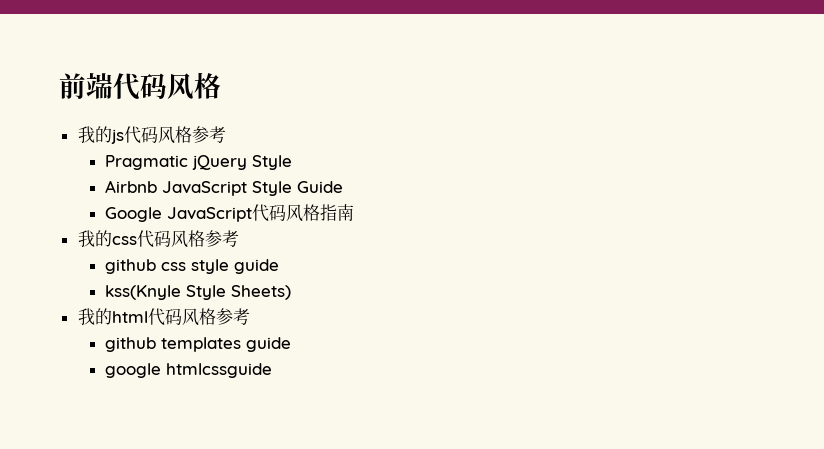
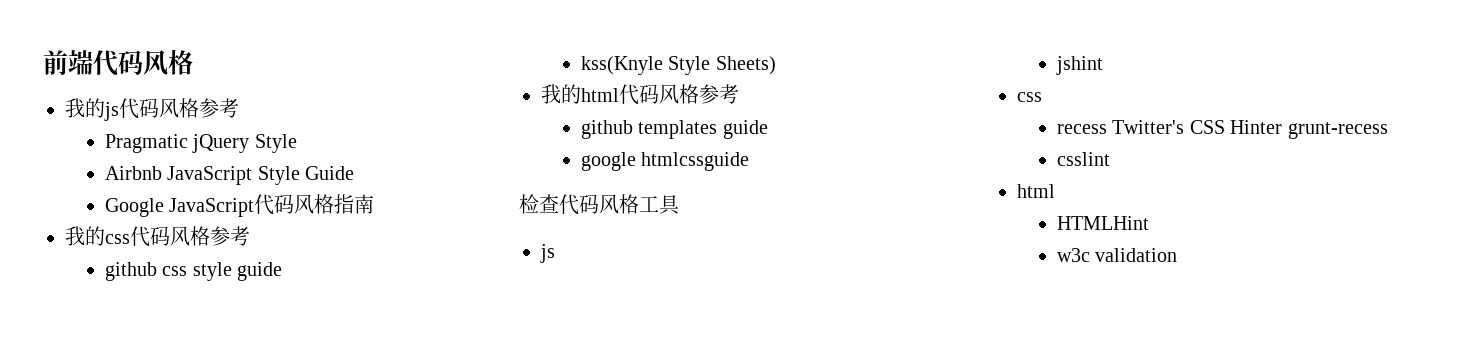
(273, 370) none -> [519,194,680,215] [540,244,555,263] [1055,56,1103,75] [1017,92,1042,102] [1056,120,1388,139] [1056,152,1110,166] [1017,184,1055,198] [1056,216,1149,230] [1056,248,1178,262] // 检查代码风格工具 // js // jshint // css // recess Twitter's CSS Hinter grunt-recess // csslint // html // HTMLHint // w3c validation

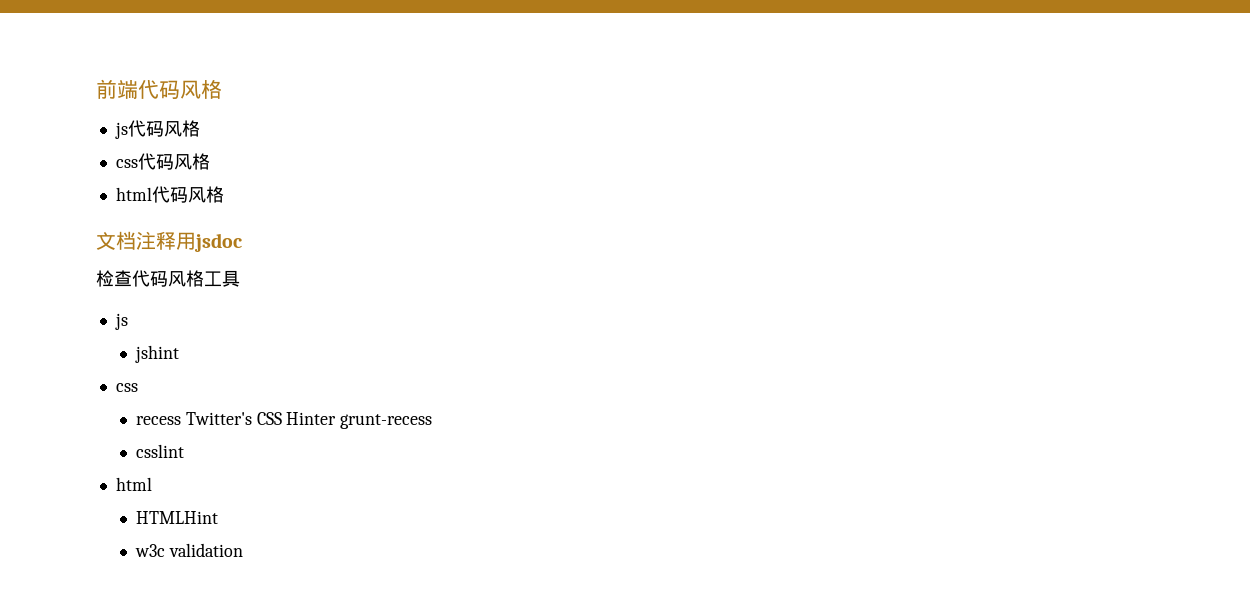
[65,98,105,118] 我的 -> (222, 89) none
[199,98,239,118] [104,134,297,153] [104,166,355,185] [104,194,375,217] [65,226,250,247] [104,262,283,281] [580,56,776,75] [541,84,739,105] [580,120,768,139] [580,152,750,171] 参考 // Pragmatic jQuery Style // Airbnb JavaScript Style Guide // Google JavaScript代码风格指南 // 我的css代码风格参考 // github css style guide // kss(Knyle Style Sheets) // 我的html代码风格参考 // github templates guide // google htmlcssguide -> [115,153,210,170] [115,186,224,203] [96,231,242,252] // css代码风格 // html代码风格 // 文档注释用jsdoc

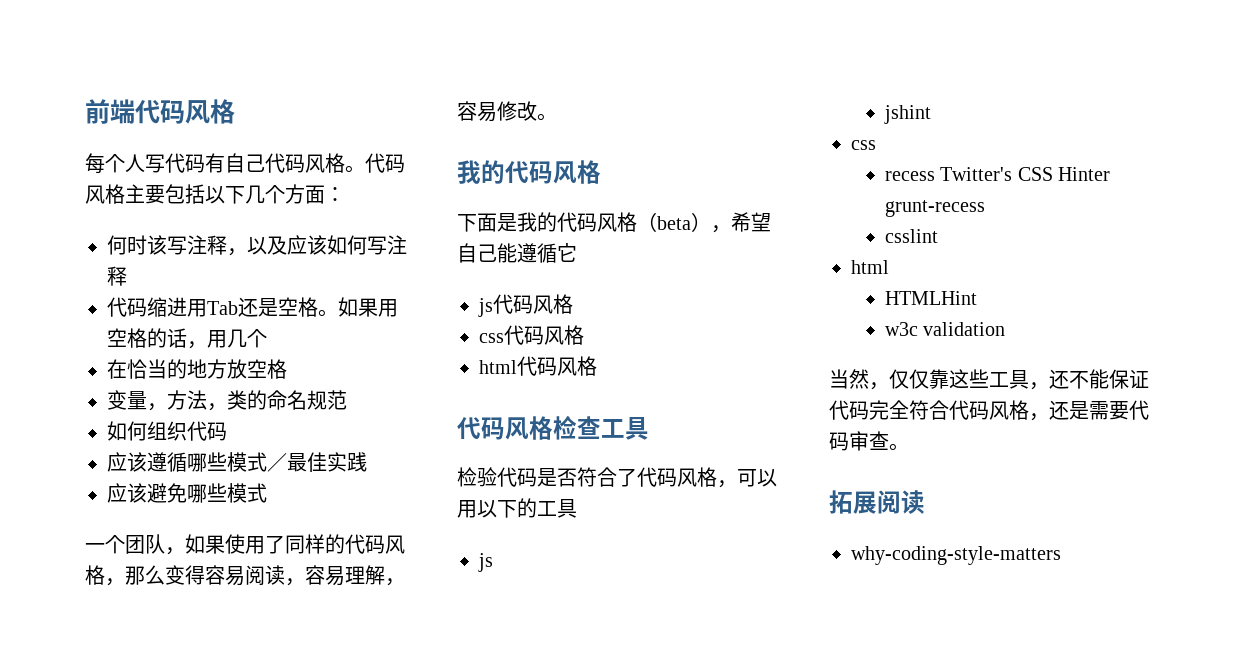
(222, 89) none -> [85,153,405,174] [85,184,345,204] [107,235,407,256] [107,266,127,286] [107,297,398,317] [107,328,267,349] [107,359,287,379] [107,390,347,411] [107,421,227,441] [107,452,367,472] [107,483,267,503] [85,534,405,555] [85,565,405,586] [457,101,557,122] [457,160,601,184] [457,212,771,233] [457,243,577,263] // 每个人写代码有自己代码风格。代码风格主要包括以下几个方面： // 何时该写注释，以及应该如何写注释 // 代码缩进用Tab还是空格。如果用空格的话，用几个 // 在恰当的地方放空格 // 变量，方法，类的命名规范 // 如何组织代码 // 应该遵循哪些模式／最佳实践 // 应该避免哪些模式 // 一个团队，如果使用了同样的代码风格，那么变得容易阅读，容易理解，容易修改。 // 我的代码风格 // 下面是我的代码风格（beta），希望自己能遵循它
[96,231,242,252] [96,270,204,287] 文档注释用jsdoc // 检查代码风格 -> [457,415,649,440] [457,467,777,488] [457,498,537,518] 代码风格检查工具 // 检验代码是否符合了代码风格，可以用以下的
(243, 550) none -> [829,369,1149,390] [829,400,1149,421] [829,431,909,451] [829,490,925,514] [851,546,1061,565] // 当然，仅仅靠这些工具，还不能保证代码完全符合代码风格，还是需要代码审查。 // 拓展阅读 // why-coding-style-matters

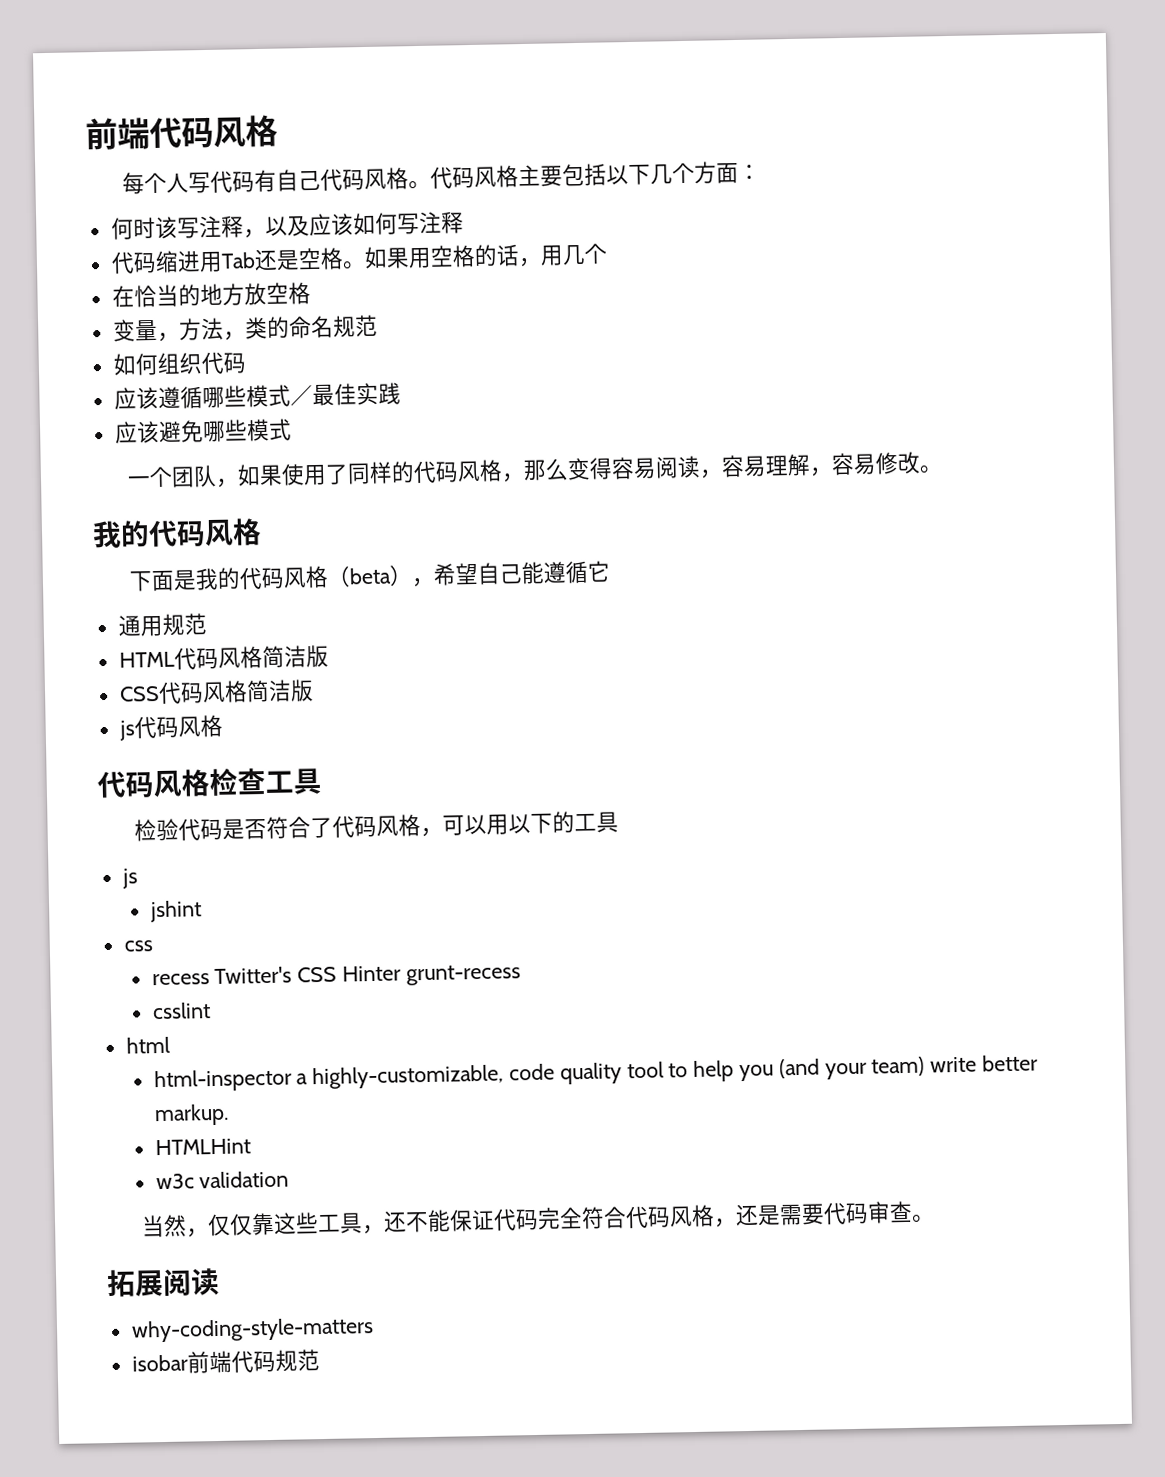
[478,294,573,317] [479,325,584,345] [479,360,517,374] js代码风格 // css代码风格 // html -> [117,613,207,637] [118,644,329,670] [118,679,314,704] [118,720,135,741] 通用规范 // HTML代码风格简洁版 // CSS代码风格简洁版 // js
(889, 267) none -> [153,1054,1039,1093] [153,1103,229,1127] // html-inspector a highly-customizable, code quality tool to help you (and your team) write better markup.
(1061, 555) none -> [131,1349,320,1374] // isobar前端代码规范

